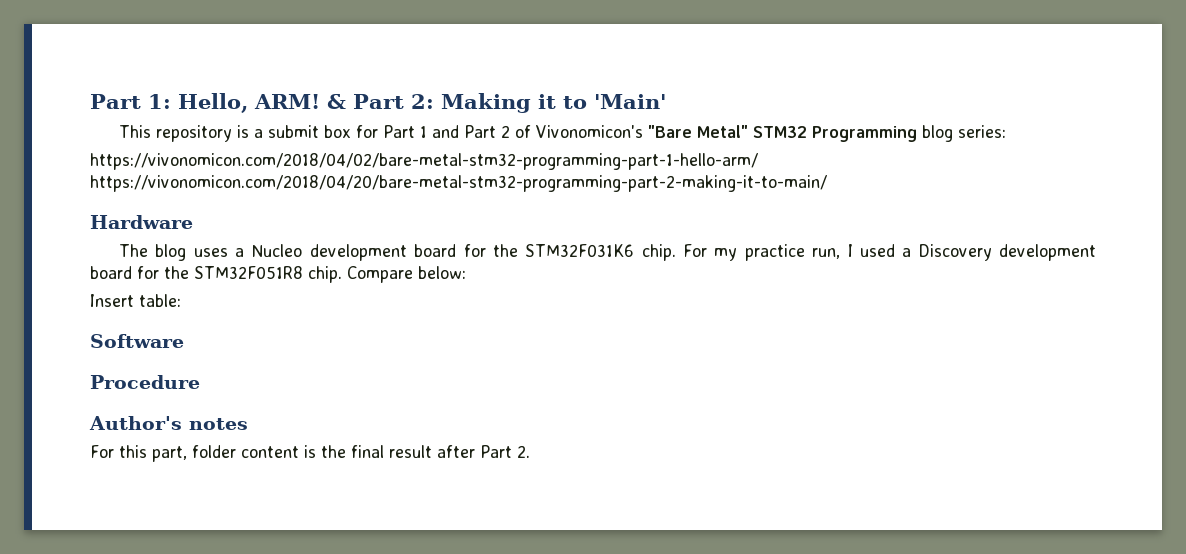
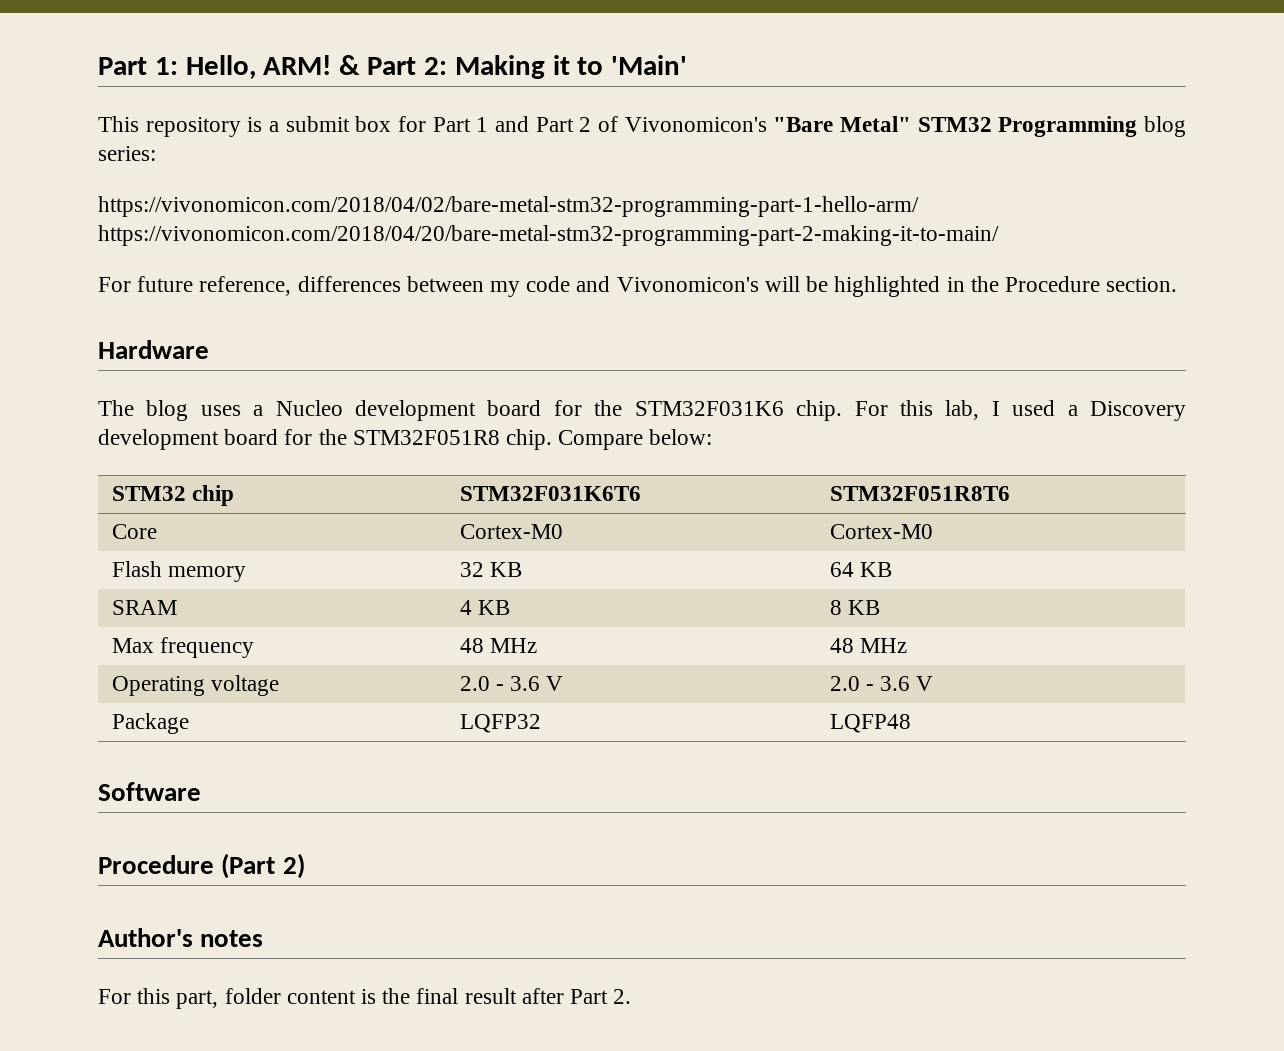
(827, 183) none -> [98,276,1178,297] // For future reference, differences between my code and Vivonomicon's will be highlighted in the Procedure section.
[714,244,841,261] my practice run, -> [899,400,980,420] this lab,
[90,294,181,307] // Insert table: -> [111,485,234,506] [459,486,641,501] [829,486,1010,501] [111,524,157,539] [459,524,563,539] [829,524,933,539] [111,561,246,582] [459,562,522,577] [829,562,892,577] [111,600,177,615] [459,600,510,615] [829,600,880,615] [111,637,254,658] [459,638,537,653] [829,638,907,653] [111,675,279,696] [459,676,564,691] [829,676,934,691] [111,713,189,734] [459,714,541,733] [829,714,911,733] // STM32 chip | STM32F031K6T6 | STM32F051R8T6 // Core | Cortex-M0 | Cortex-M0 // Flash memory | 32 KB | 64 KB // SRAM | 4 KB | 8 KB // Max frequency | 48 MHz | 48 MHz // Operating voltage | 2.0 - 3.6 V | 2.0 - 3.6 V // Package | LQFP32 | LQFP48
(200, 382) none -> [221,853,305,879] (Part 2)

